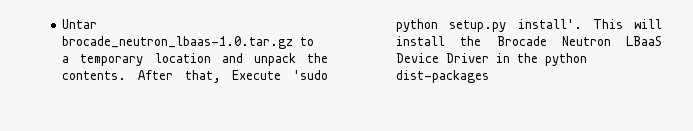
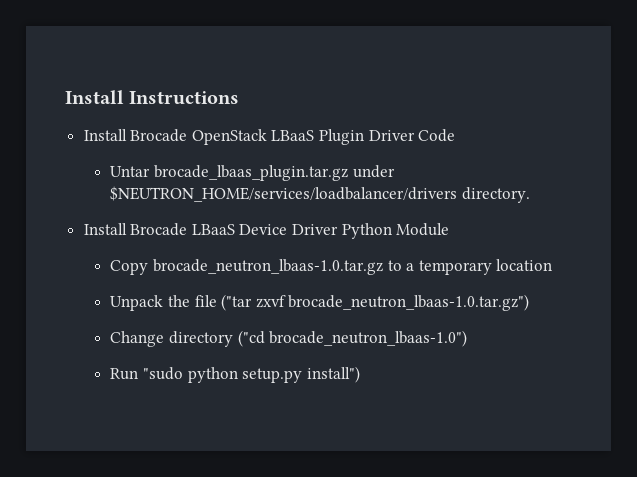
[62,19,98,29] Untar -> [65,90,240,105] [83,129,456,145] [110,165,395,181] [110,186,530,203] [83,223,450,239] [110,260,149,275] Install Instructions // Install Brocade OpenStack LBaaS Plugin Driver Code // Untar brocade_lbaas_plugin.tar.gz under $NEUTRON_HOME/services/loadbalancer/drivers directory. // Install Brocade LBaaS Device Driver Python Module // Copy
[221,53,328,66] [62,70,328,83] [396,19,662,32] [396,36,662,46] [396,53,588,66] [396,70,490,83] and unpack the contents. After that, Execute 'sudo python setup.py install'. This will install the Brocade Neutron LBaaS Device Driver in the python dist-packages -> [110,294,530,311] [110,330,468,347] [110,366,360,383] // Unpack the file ("tar zxvf brocade_neutron_lbaas-1.0.tar.gz") // Change directory ("cd brocade_neutron_lbaas-1.0") // Run "sudo python setup.py install")

